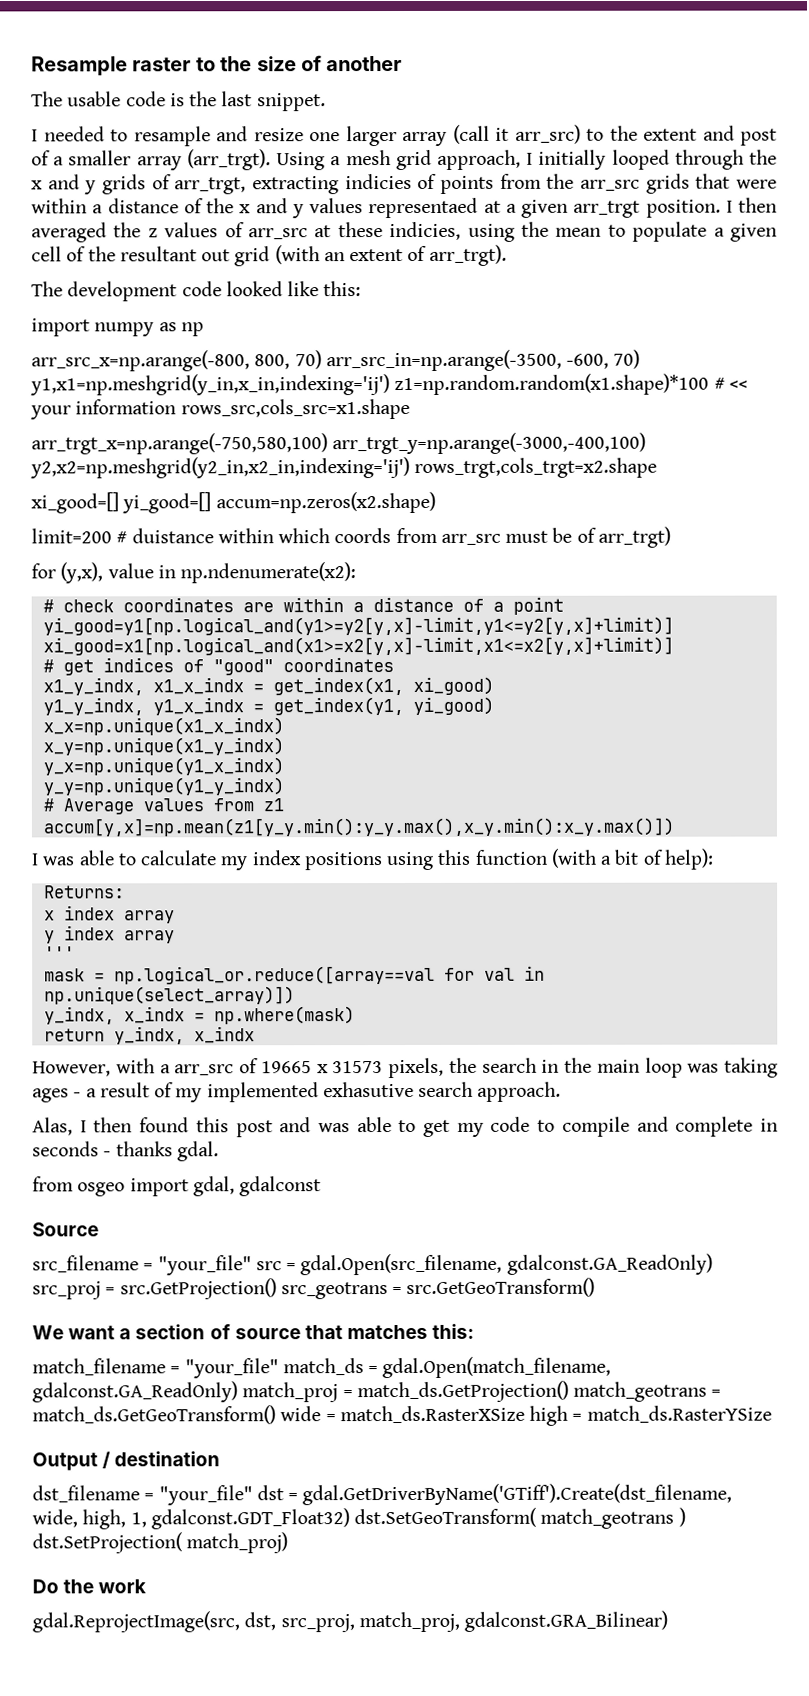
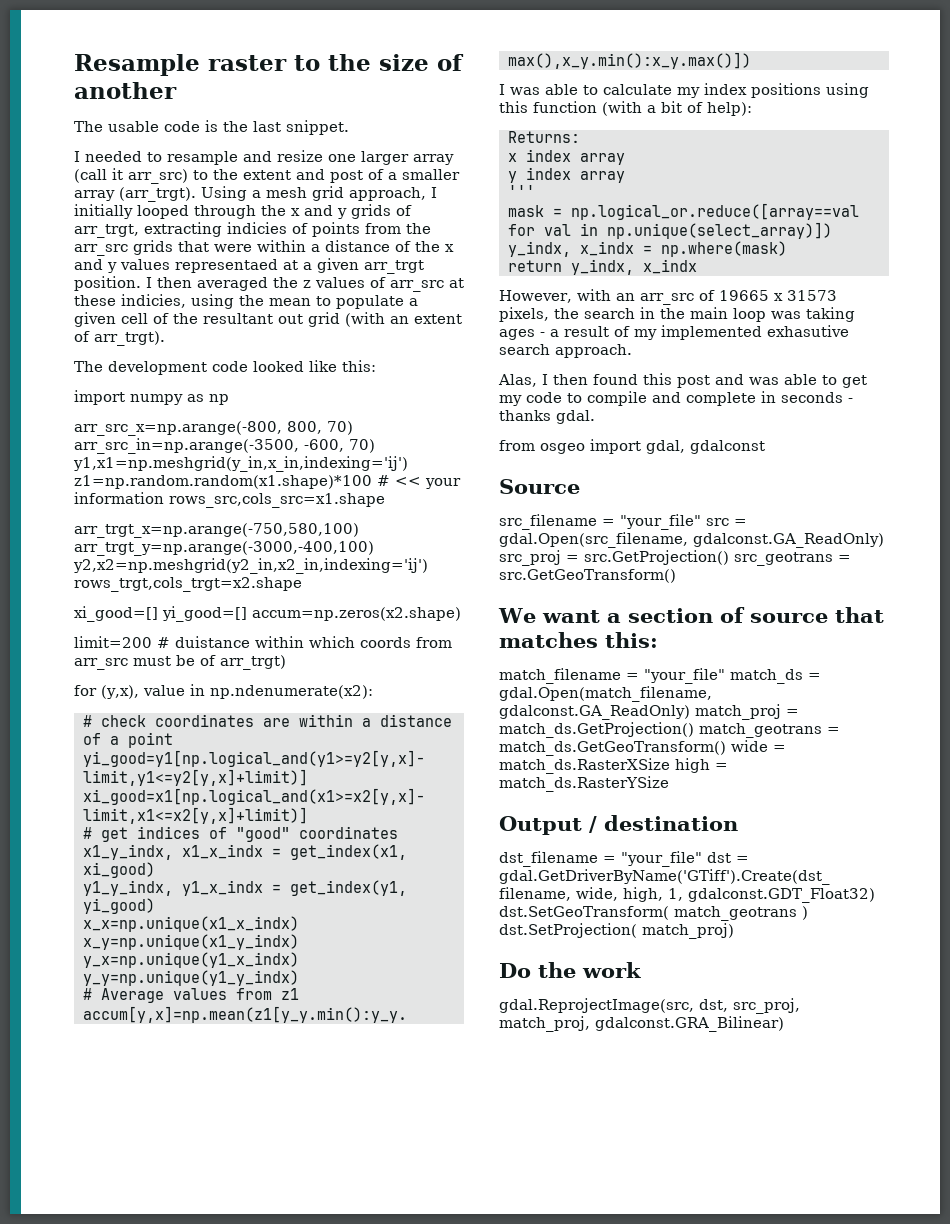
[159,1064,171,1074] a -> [615,293,635,301] an

